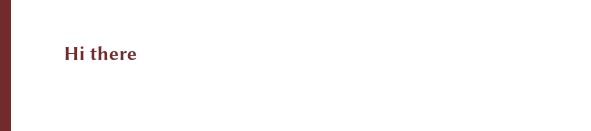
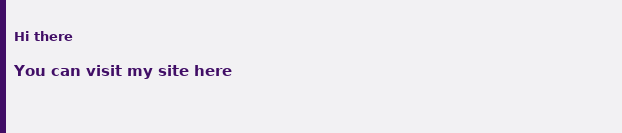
(138, 53) none -> [13,65,232,79] // You can visit my site here

